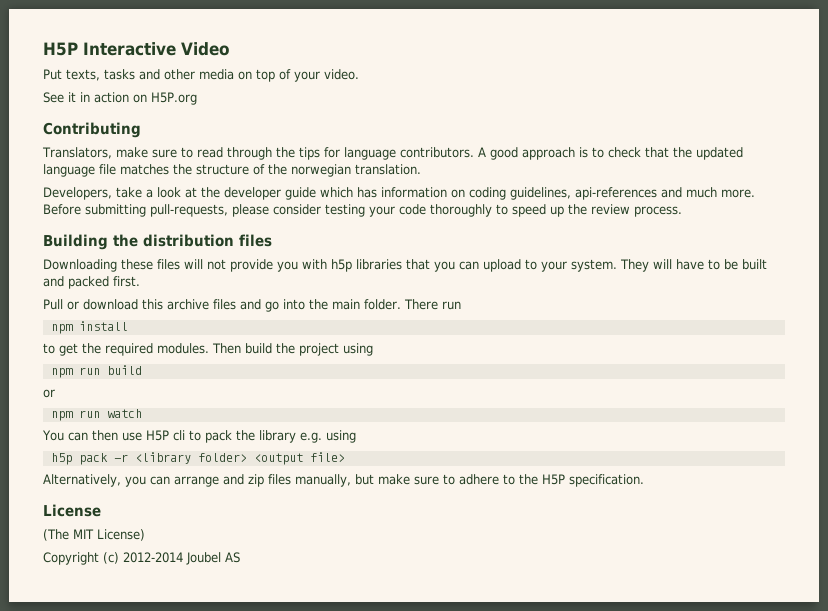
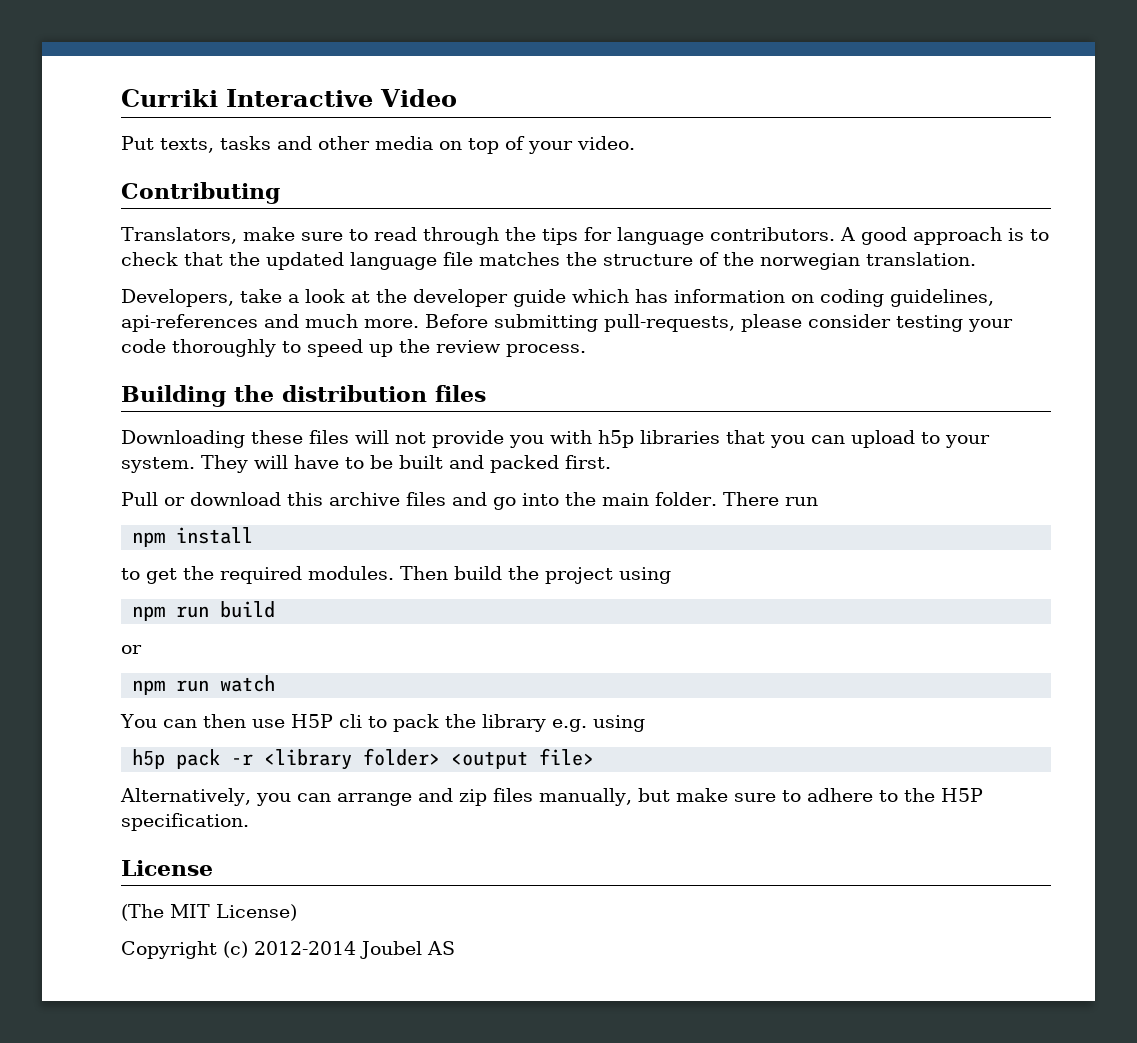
[43,42,78,56] H5P -> [121,89,218,107] Curriki
[43,92,197,105] // See it in action on H5P.org -> (635, 143) none

